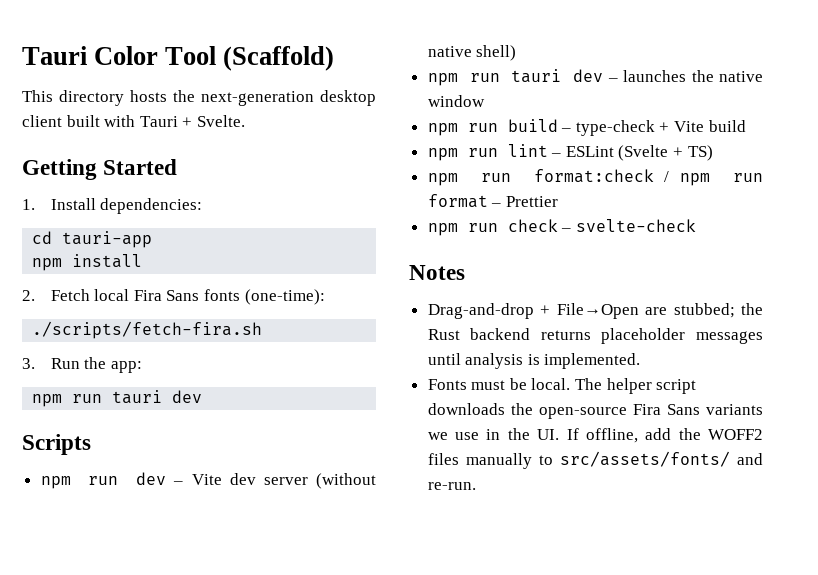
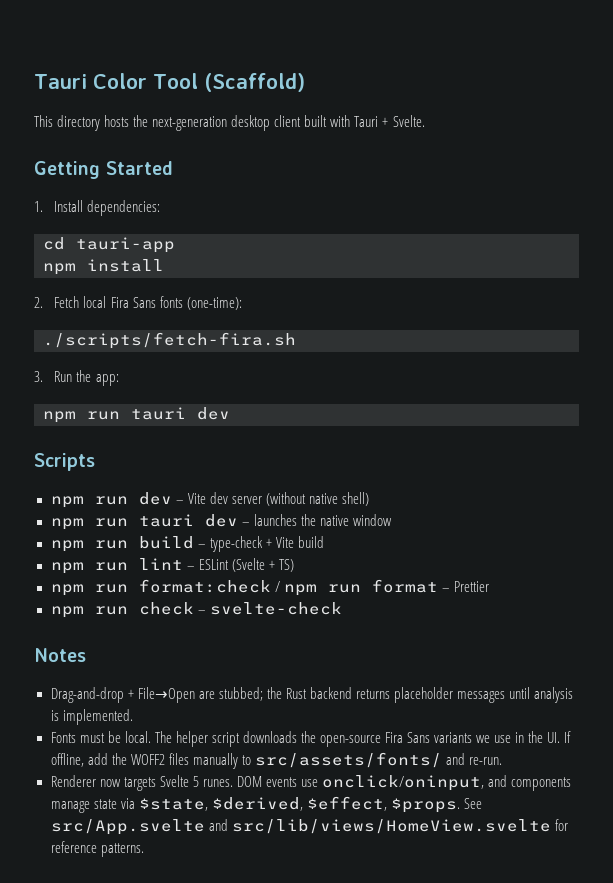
(476, 486) none -> [50,775,572,791] [50,796,482,813] [50,819,568,835] [50,841,144,857] // Renderer now targets Svelte 5 runes. DOM events use onclick/oninput, and components manage state via $state, $derived, $effect, $props. See src/App.svelte and src/lib/views/HomeView.svelte for reference patterns.

